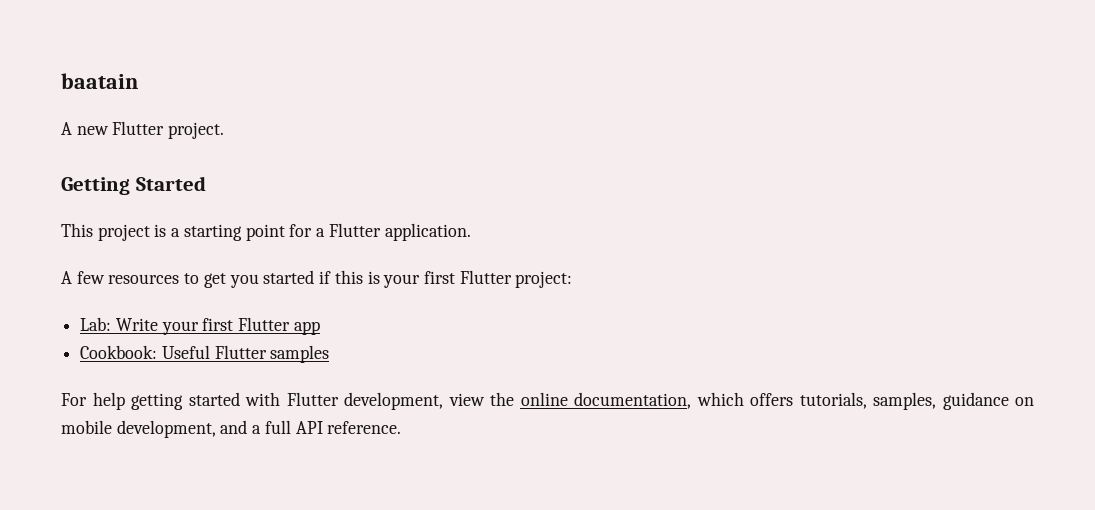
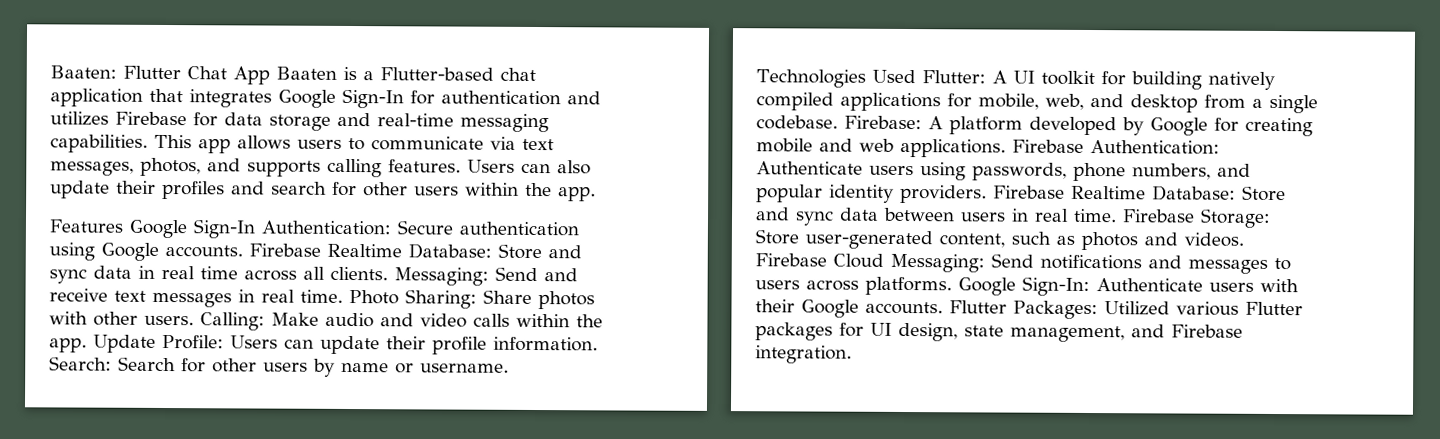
[61,73,138,89] [61,121,225,139] [61,176,206,195] [61,223,471,241] [61,270,573,288] [80,317,320,335] [80,345,330,363] [61,392,1034,410] [61,420,402,438] baatain // A new Flutter project. // Getting Started // This project is a starting point for a Flutter application. // A few resources to get you started if this is your first Flutter project: // Lab: Write your first Flutter app // Cookbook: Useful Flutter samples // For help getting started with Flutter development, view the online documentation, which offers tutorials, samples, guidance on mobile development, and a full API reference. -> [50,65,536,85] [50,88,601,109] [50,111,549,133] [50,134,554,154] [50,157,591,178] [50,180,596,202] [49,219,579,239] [49,242,582,261] [49,265,578,286] [49,288,595,310] [49,311,603,331] [49,334,598,355] [49,356,509,377] [756,69,1275,90] [756,92,1318,114] [756,115,1313,137] [756,138,1220,158] [756,161,1251,182] [756,184,1286,204] [755,207,1271,228] [755,229,1244,251] [755,253,1291,274] [755,276,1299,297] [755,299,1303,320] [755,322,1243,343] [755,345,852,364] Baaten: Flutter Chat App Baaten is a Flutter-based chat application that integrates Google Sign-In for authentication and utilizes Firebase for data storage and real-time messaging capabilities. This app allows users to communicate via text messages, photos, and supports calling features. Users can also update their profiles and search for other users within the app. // Features Google Sign-In Authentication: Secure authentication using Google accounts. Firebase Realtime Database: Store and sync data in real time across all clients. Messaging: Send and receive text messages in real time. Photo Sharing: Share photos with other users. Calling: Make audio and video calls within the app. Update Profile: Users can update their profile information. Search: Search for other users by name or username. Technologies Used Flutter: A UI toolkit for building natively compiled applications for mobile, web, and desktop from a single codebase. Firebase: A platform developed by Google for creating mobile and web applications. Firebase Authentication: Authenticate users using passwords, phone numbers, and popular identity providers. Firebase Realtime Database: Store and sync data between users in real time. Firebase Storage: Store user-generated content, such as photos and videos. Firebase Cloud Messaging: Send notifications and messages to users across platforms. Google Sign-In: Authenticate users with their Google accounts. Flutter Packages: Utilized various Flutter packages for UI design, state management, and Firebase integration.

